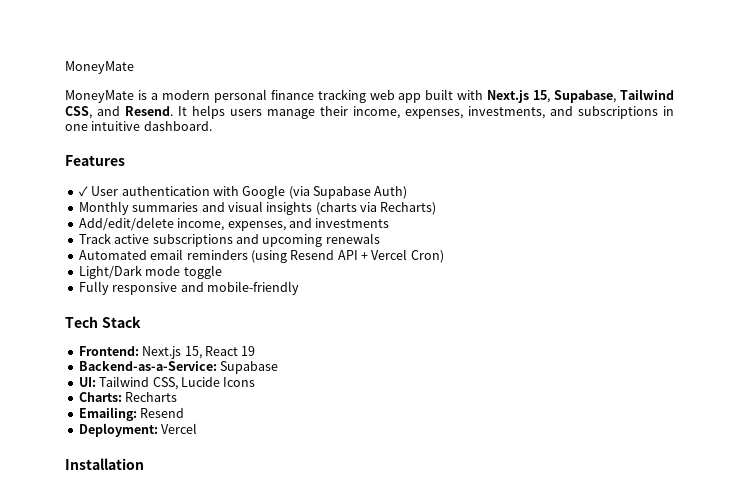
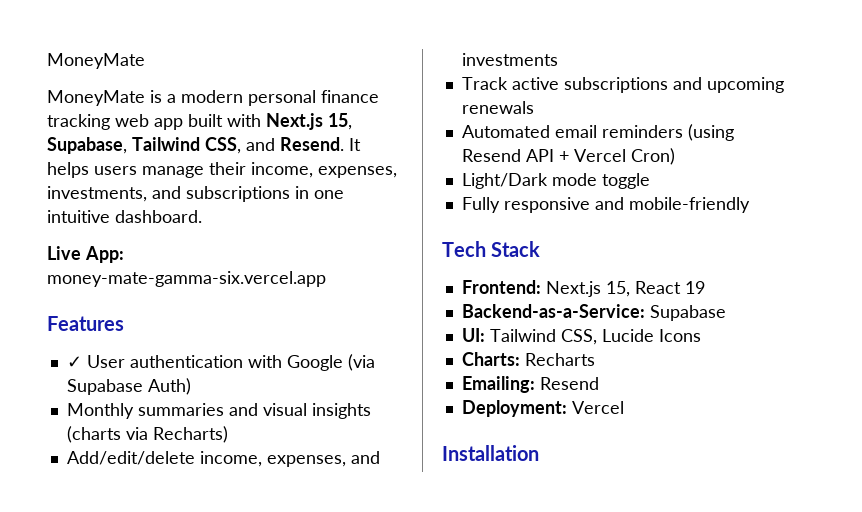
(212, 126) none -> [47,246,124,263] [47,271,326,287] // Live App: money-mate-gamma-six.vercel.app

